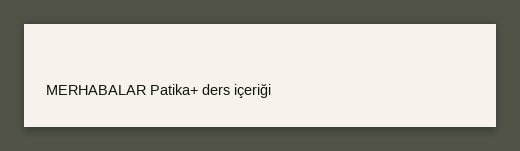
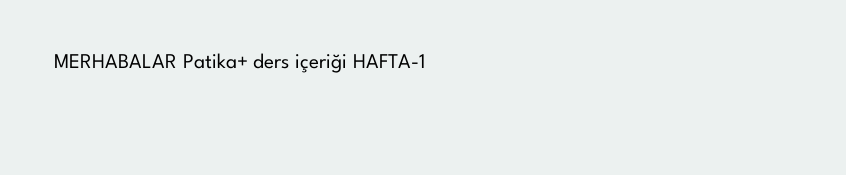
(271, 90) none -> [352,54,425,68] HAFTA-1

